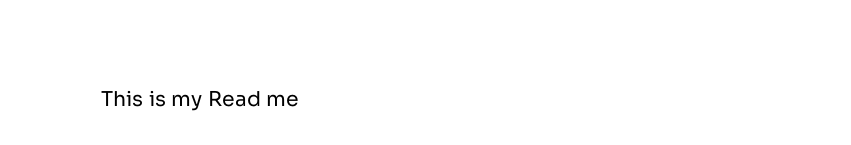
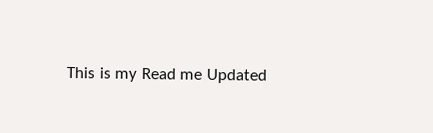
(300, 100) none -> [205,68,267,84] Updated

